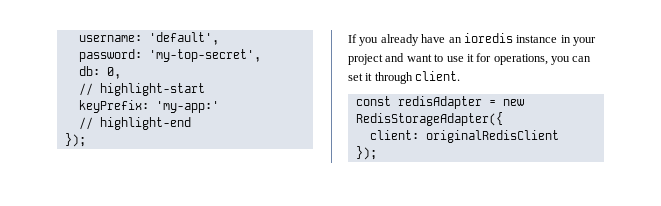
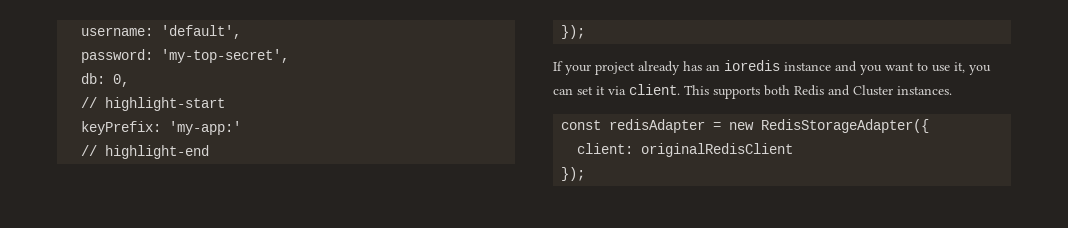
[359,33,596,46] [348,53,548,65] you already have an ioredis instance in your project and want to use it for operations, -> [565,60,965,75] your project already has an ioredis instance and you want to use it,
[374,72,413,84] through -> [608,86,626,95] via
(461, 76) none -> [684,85,952,99] This supports both Redis and Cluster instances.

